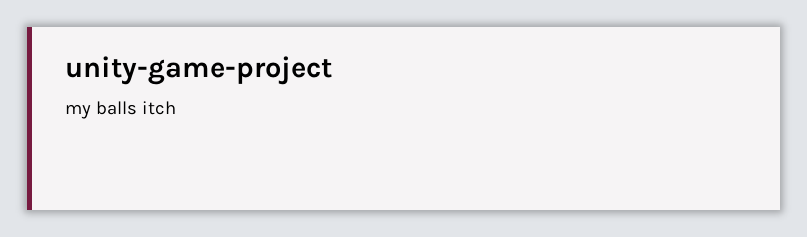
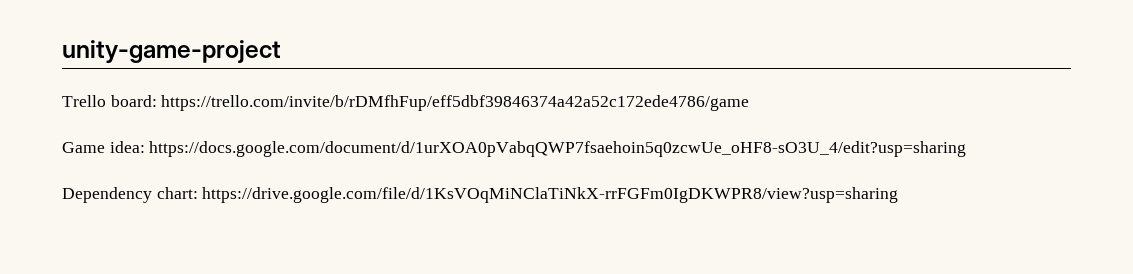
[65,101,176,119] my balls itch -> [62,95,750,111] [62,141,967,157] [62,187,899,203] Trello board: https://trello.com/invite/b/rDMfhFup/eff5dbf39846374a42a52c172ede4786/game // Game idea: https://docs.google.com/document/d/1urXOA0pVabqQWP7fsaehoin5q0zcwUe_oHF8-sO3U_4/edit?usp=sharing // Dependency chart: https://drive.google.com/file/d/1KsVOqMiNClaTiNkX-rrFGFm0IgDKWPR8/view?usp=sharing

